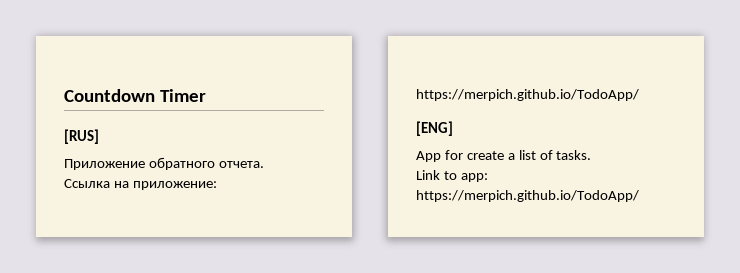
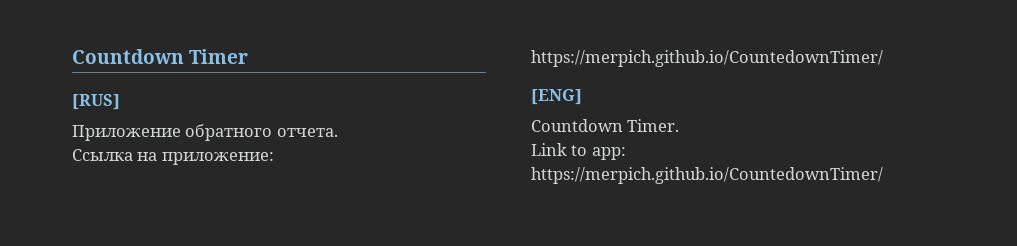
[416,89,639,101] https://merpich.github.io/TodoApp/ -> [531,50,883,67] https://merpich.github.io/CountedownTimer/
[416,150,592,162] App for create a list of tasks. -> [531,119,680,132] Countdown Timer.
[416,190,639,202] https://merpich.github.io/TodoApp/ -> [531,167,883,184] https://merpich.github.io/CountedownTimer/

